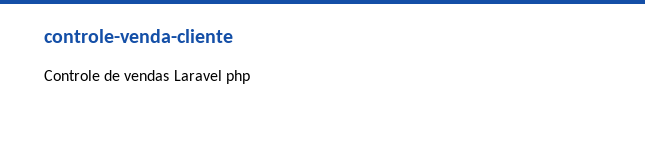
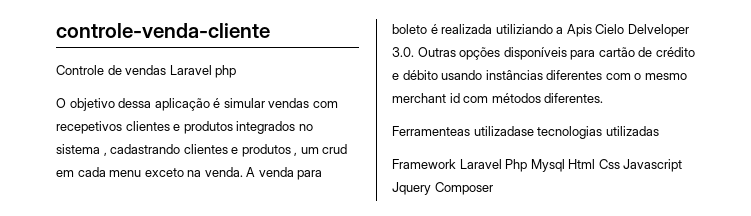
(250, 77) none -> [56,98,338,111] [56,121,313,134] [56,144,348,157] [56,167,323,180] [392,24,689,37] [392,47,695,60] [392,70,687,80] [392,93,604,103] [392,126,659,139] [392,159,683,172] [392,182,493,195] // O objetivo dessa aplicação é simular vendas com recepetivos clientes e produtos integrados no sistema , cadastrando clientes e produtos , um crud em cada menu exceto na venda. A venda para boleto é realizada utiliziando a Apis Cielo Delveloper 3.0. Outras opções disponíveis para cartão de crédito e débito usando instâncias diferentes com o mesmo merchant id com métodos diferentes. // Ferramenteas utilizadase tecnologias utilizadas // Framework Laravel Php Mysql Html Css Javascript Jquery Composer

